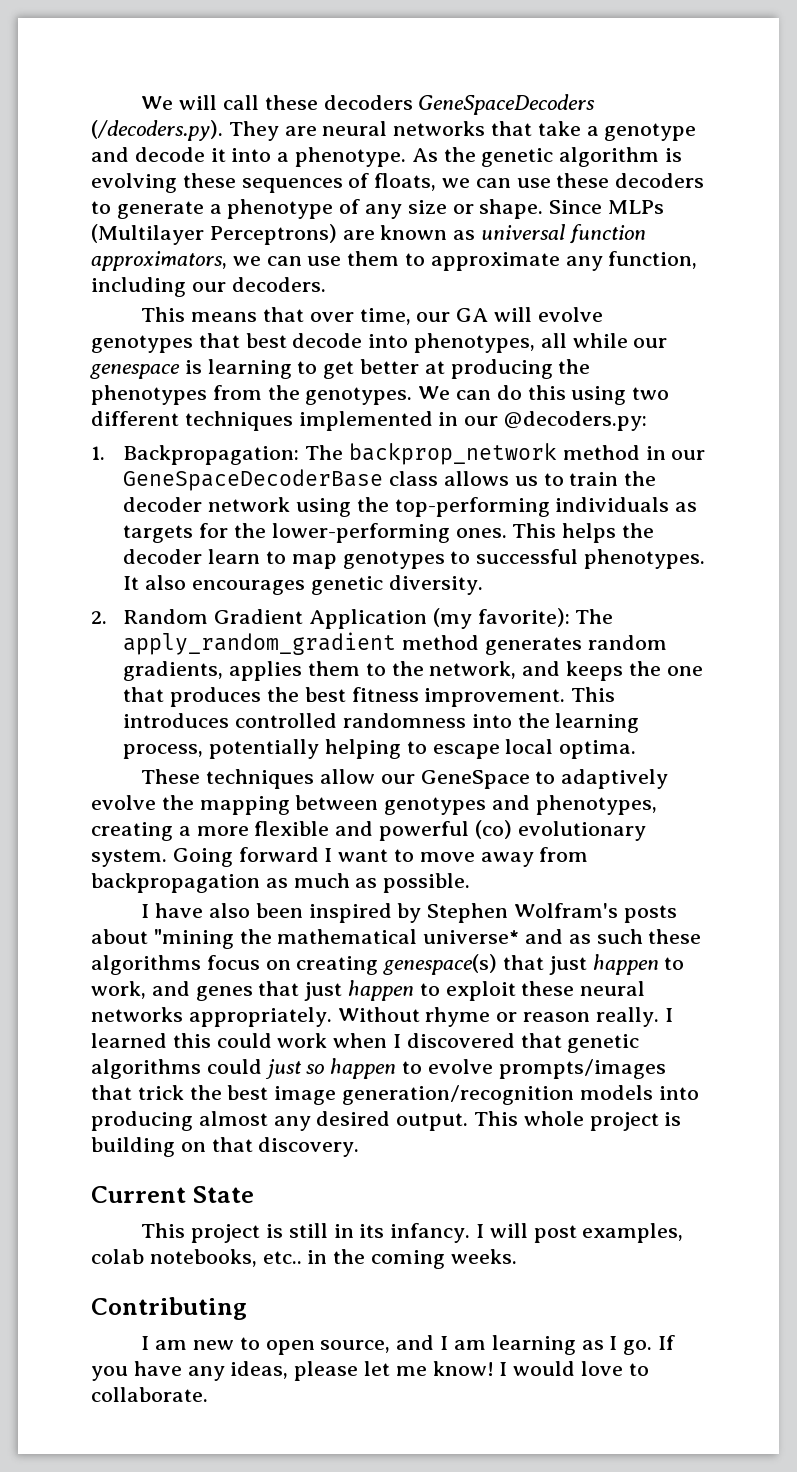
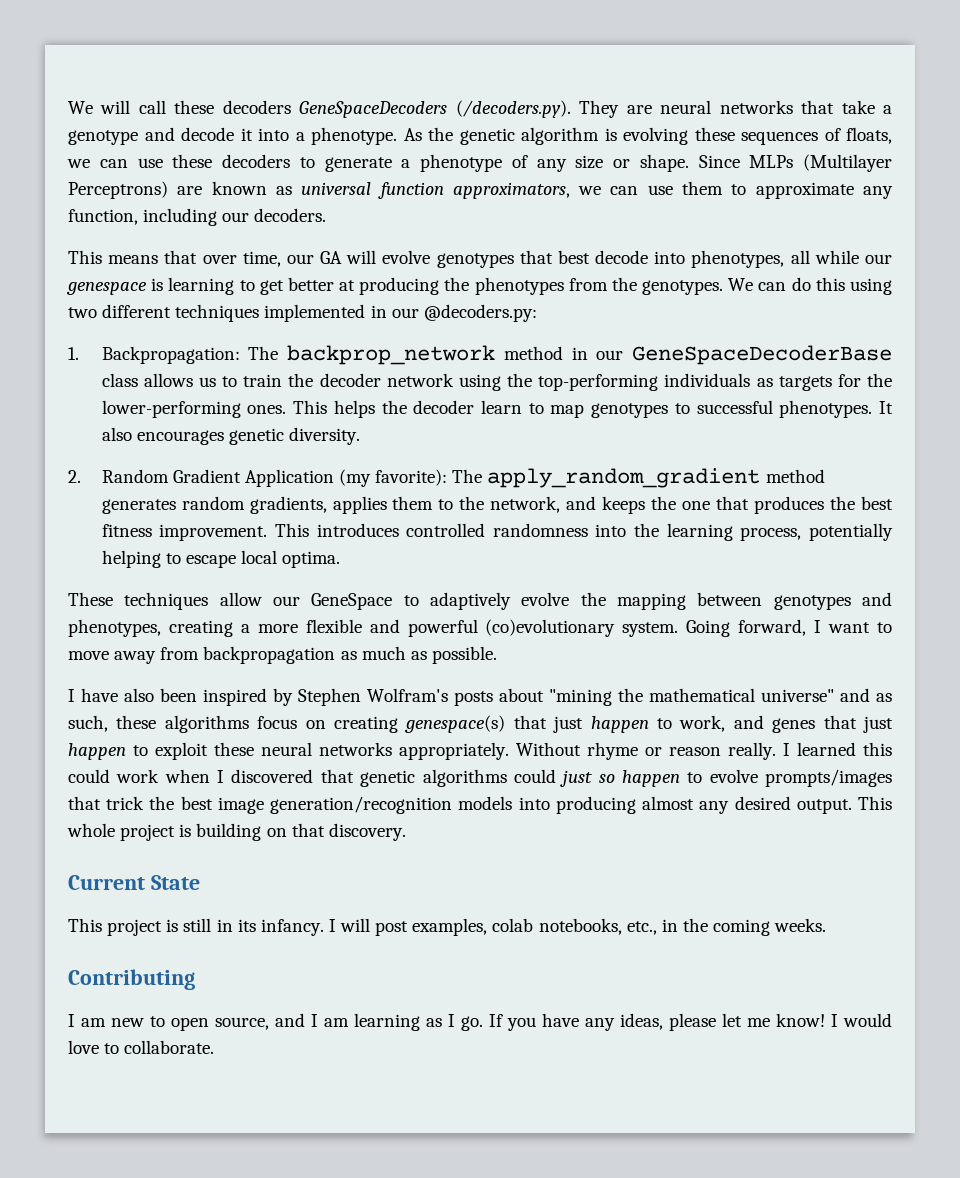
[474,820,646,841] (co) evolutionary -> [485,619,616,637] (co)evolutionary
[238,847,319,862] forward -> [738,619,807,636] forward,
[423,930,520,944] universe* -> [761,689,834,702] universe"
[596,929,643,944] such -> [68,715,108,732] such,
[262,1251,302,1264] etc.. -> [626,921,657,935] etc.,

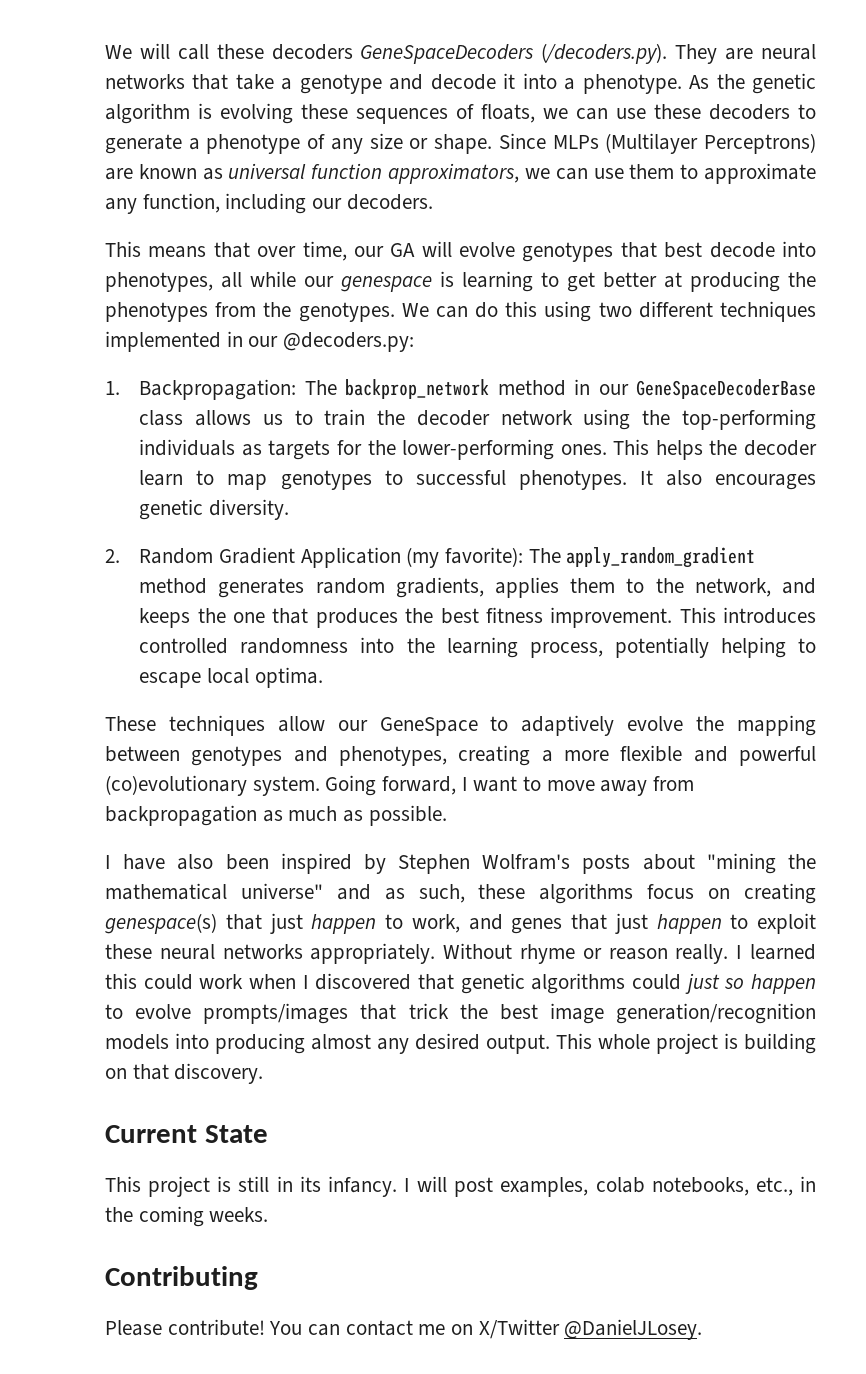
[68,1013,892,1031] [68,1040,215,1054] I am new to open source, and I am learning as I go. If you have any ideas, please let me know! I would love to collaborate. -> [105,1319,703,1340] Please contribute! You can contact me on X/Twitter @DanielJLosey.

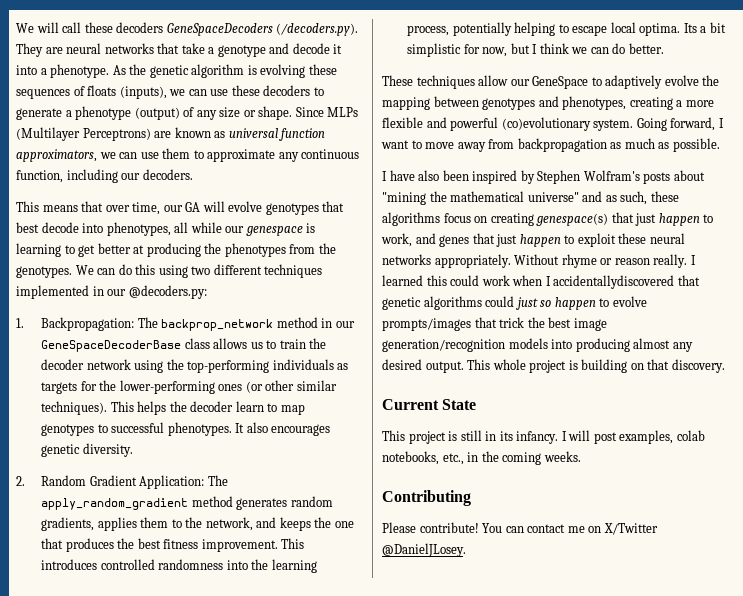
[481,104,535,123] floats, -> [87,85,167,99] floats (inputs),
(301, 144) none -> [134,107,180,120] (output)
(137, 206) none -> [301,149,360,159] continuous
[560,444,607,455] ones. -> [218,380,337,393] [41,401,108,415] ones (or other similar techniques).
[300,547,523,568] Application (my favorite): -> [139,475,205,489] Application:
(323, 677) none -> [683,22,726,33] [407,43,664,57] Its a bit simplistic for now, but I think we can do better.
[315,973,412,990] discovered -> [553,275,675,289] accidentallydiscovered

